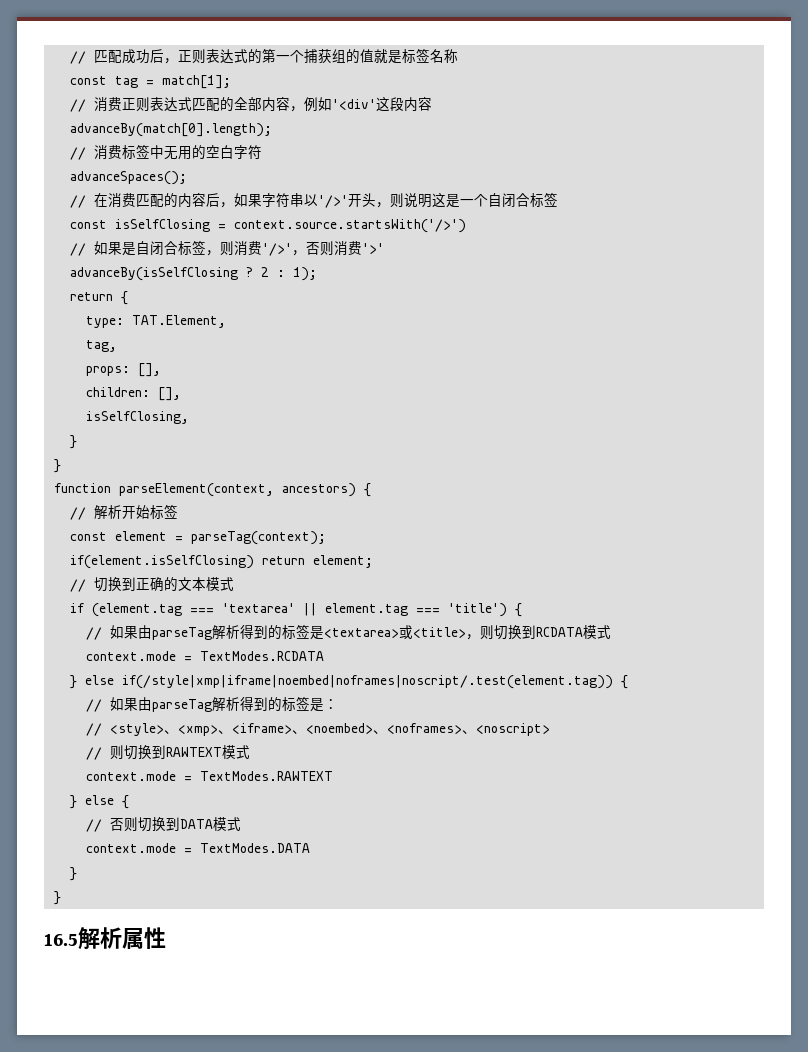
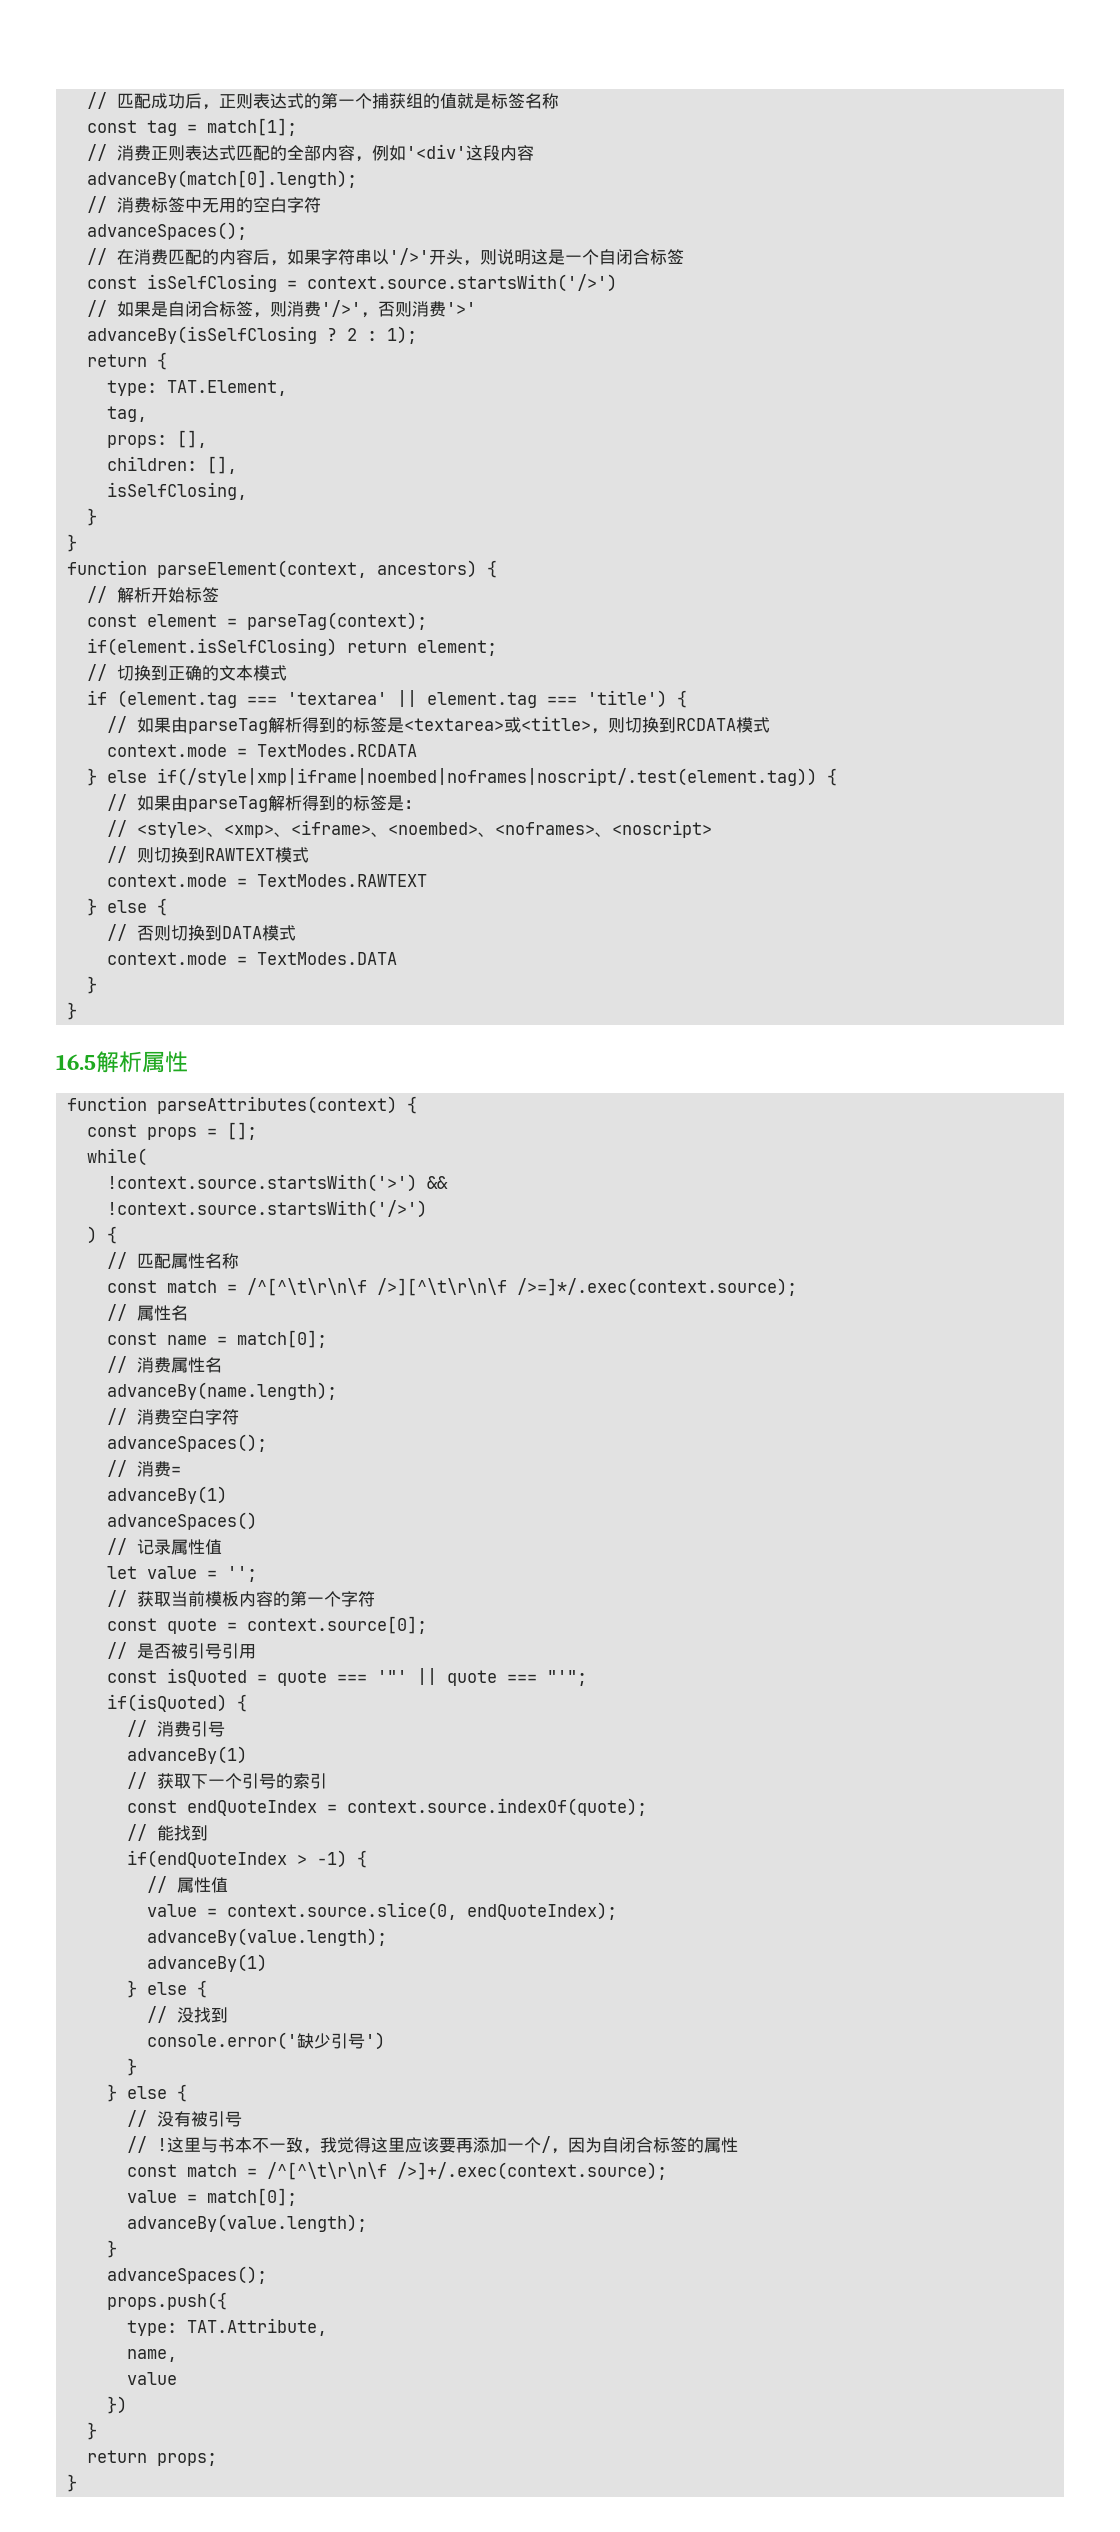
(166, 938) none -> [66,1096,417,1114] [86,1122,257,1140] [86,1148,147,1166] [106,1174,448,1192] [106,1200,427,1218] [86,1226,117,1244] [106,1252,239,1269] [106,1278,797,1296] [106,1304,188,1321] [106,1330,327,1348] [106,1356,222,1373] [106,1382,337,1400] [106,1408,239,1425] [106,1434,267,1452] [106,1460,181,1477] [106,1486,227,1504] [106,1512,257,1530] [106,1538,222,1555] [106,1566,257,1582] [106,1590,375,1607] [106,1616,427,1634] [106,1642,256,1659] [106,1668,587,1686] [106,1694,247,1712] [126,1720,225,1737] [126,1746,247,1764] [126,1772,327,1789] [126,1798,647,1816] [126,1824,208,1841] [126,1850,367,1868] [146,1876,228,1893] [146,1902,617,1920] [146,1928,387,1946] [146,1954,267,1972] [126,1980,207,1998] [146,2006,228,2023] [146,2032,385,2050] [126,2058,137,2076] [106,2084,187,2102] [126,2110,242,2127] [126,2136,738,2154] [126,2162,667,2180] [126,2188,297,2206] [126,2214,367,2232] [106,2240,117,2258] [106,2266,267,2284] [106,2292,227,2310] [126,2318,327,2336] [126,2349,177,2362] [126,2372,177,2385] [106,2396,127,2414] [86,2422,97,2440] [86,2450,217,2466] [66,2474,77,2492] // function parseAttributes(context) { // const props = []; // while( // !context.source.startsWith('>') && // !context.source.startsWith('/>') // ) { // // 匹配属性名称 // const match = /^[^\t\r\n\f />][^\t\r\n\f />=]*/.exec(context.source); // // 属性名 // const name = match[0]; // // 消费属性名 // advanceBy(name.length); // // 消费空白字符 // advanceSpaces(); // // 消费= // advanceBy(1) // advanceSpaces() // // 记录属性值 // let value = ''; // // 获取当前模板内容的第一个字符 // const quote = context.source[0]; // // 是否被引号引用 // const isQuoted = quote === '"' || quote === "'"; // if(isQuoted) { // // 消费引号 // advanceBy(1) // // 获取下一个引号的索引 // const endQuoteIndex = context.source.indexOf(quote); // // 能找到 // if(endQuoteIndex > -1) { // // 属性值 // value = context.source.slice(0, endQuoteIndex); // advanceBy(value.length); // advanceBy(1) // } else { // // 没找到 // console.error('缺少引号') // } // } else { // // 没有被引号 // // !这里与书本不一致，我觉得这里应该要再添加一个/，因为自闭合标签的属性 // const match = /^[^\t\r\n\f />]+/.exec(context.source); // value = match[0]; // advanceBy(value.length); // } // advanceSpaces(); // props.push({ // type: TAT.Attribute, // name, // value // }) // } // return props; // }

